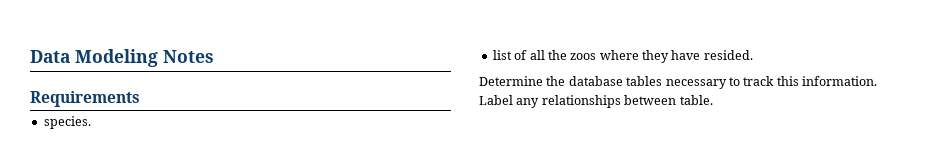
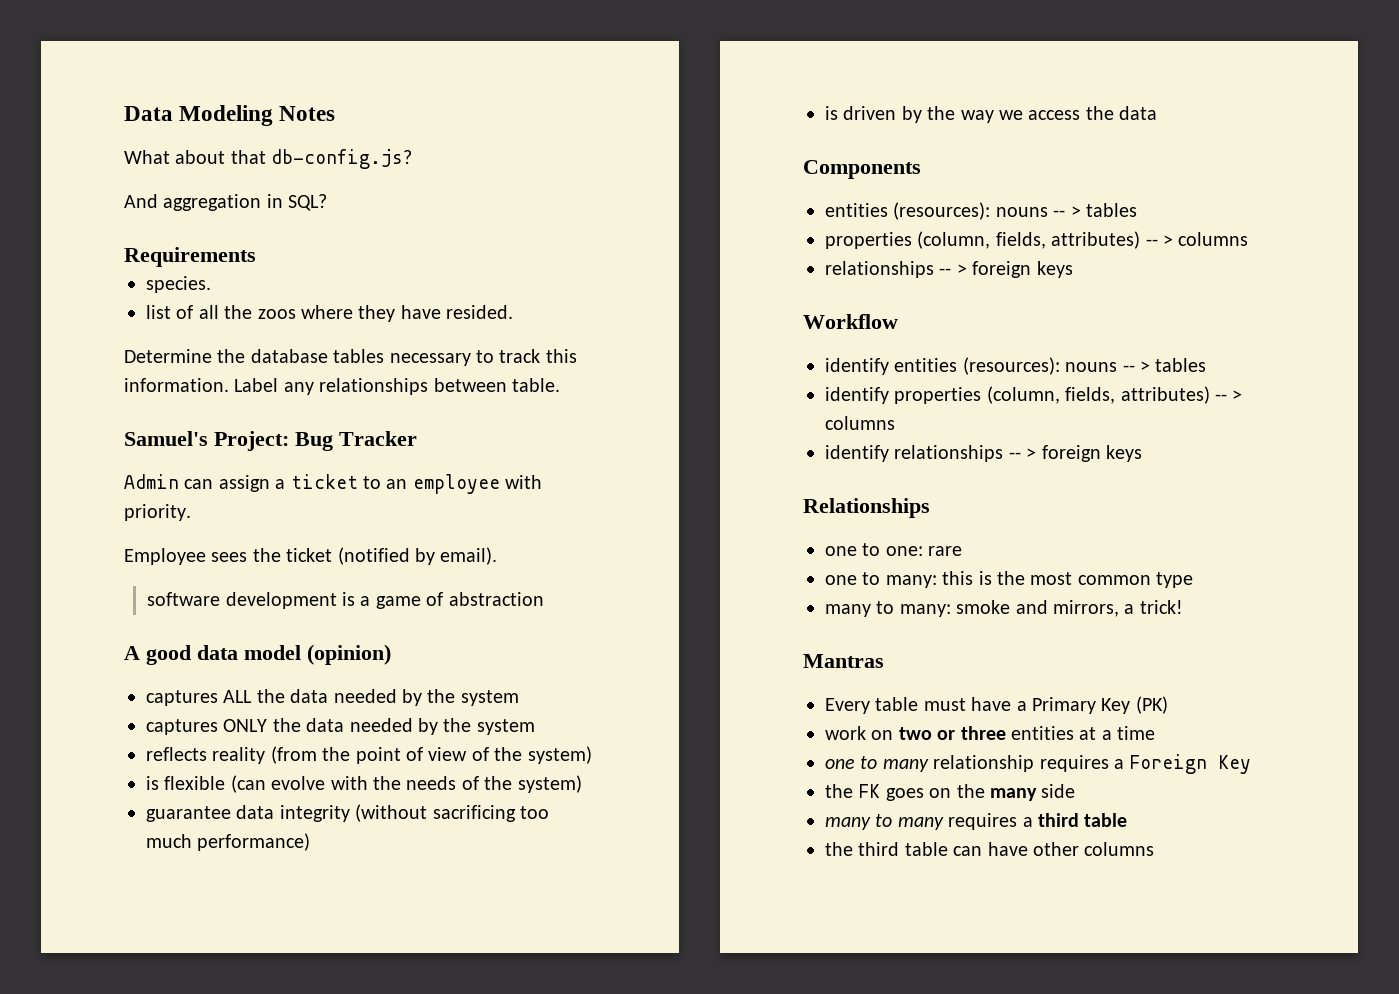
(214, 56) none -> [124,149,413,169] [124,194,328,211] // What about that db-config.js? // And aggregation in SQL?
(713, 100) none -> [124,431,417,451] [124,474,543,494] [124,504,191,521] [124,547,498,565] [147,592,544,609] [124,644,391,665] [146,689,519,706] [146,718,535,735] [146,746,592,764] [146,775,582,793] [146,804,549,822] [146,833,311,851] [825,106,1158,123] [803,160,921,179] [825,202,1137,220] [825,231,1249,249] [825,261,1073,278] [803,314,898,329] [825,357,1207,375] [825,386,1243,404] [825,416,895,430] [825,445,1142,462] [803,498,930,518] [825,543,963,556] [825,571,1194,588] [825,600,1183,617] [803,654,884,668] [825,696,1168,714] [825,726,1156,740] [825,754,1252,774] [825,784,1076,801] [825,813,1128,830] [825,842,1155,856] // Samuel's Project: Bug Tracker // Admin can assign a ticket to an employee with priority. // Employee sees the ticket (notified by email). // software development is a game of abstraction // A good data model (opinion) // captures ALL the data needed by the system // captures ONLY the data needed by the system // reflects reality (from the point of view of the system) // is flexible (can evolve with the needs of the system) // guarantee data integrity (without sacrificing too much performance) // is driven by the way we access the data // Components // entities (resources): nouns -- > tables // properties (column, fields, attributes) -- > columns // relationships -- > foreign keys // Workflow // identify entities (resources): nouns -- > tables // identify properties (column, fields, attributes) -- > columns // identify relationships -- > foreign keys // Relationships // one to one: rare // one to many: this is the most common type // many to many: smoke and mirrors, a trick! // Mantras // Every table must have a Primary Key (PK) // work on two or three entities at a time // one to many relationship requires a Foreign Key // the FK goes on the many side // many to many requires a third table // the third table can have other columns

